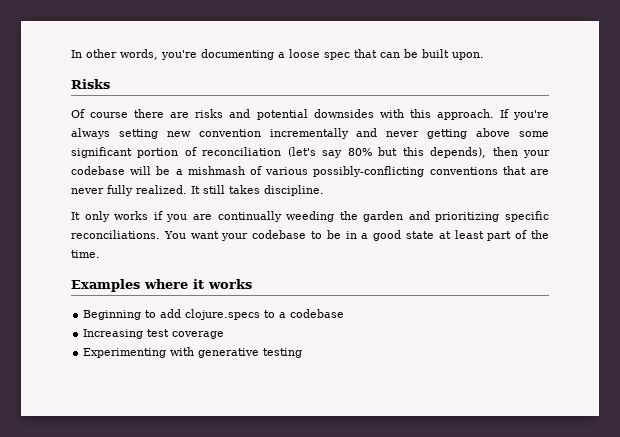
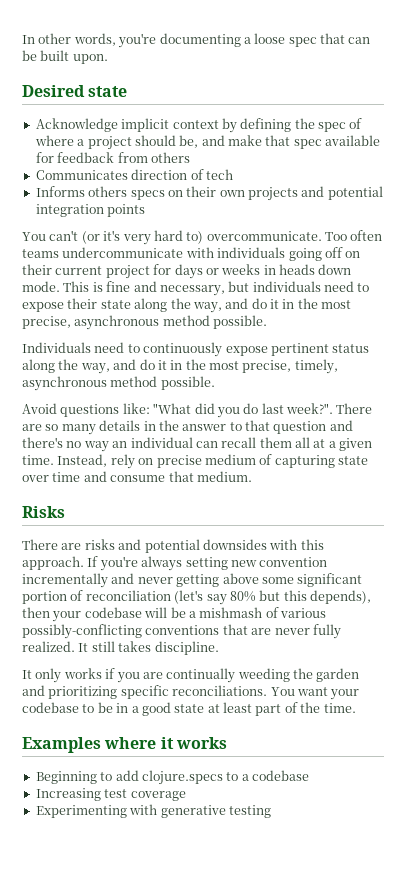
[71,79,110,89] [71,109,165,118] Risks // Of course there -> [22,85,128,97] [35,118,363,133] [34,135,381,150] [35,152,190,163] [35,169,233,180] [35,186,383,201] [35,204,146,217] [22,230,383,245] [22,247,361,261] [22,264,352,279] [22,281,370,296] [22,298,352,313] [22,315,268,330] [22,342,370,357] [22,359,338,374] [22,376,215,391] [22,403,373,418] [22,420,353,435] [22,437,373,452] [22,454,368,469] [22,471,252,482] [22,506,65,518] [22,539,58,550] Desired state // Acknowledge implicit context by defining the spec of where a project should be, and make that spec available for feedback from others // Communicates direction of tech // Informs others specs on their own projects and potential integration points // You can't (or it's very hard to) overcommunicate. Too often teams undercommunicate with individuals going off on their current project for days or weeks in heads down mode. This is fine and necessary, but individuals need to expose their state along the way, and do it in the most precise, asynchronous method possible. // Individuals need to continuously expose pertinent status along the way, and do it in the most precise, timely, asynchronous method possible. // Avoid questions like: "What did you do last week?". There are so many details in the answer to that question and there's no way an individual can recall them all at a given time. Instead, rely on precise medium of capturing state over time and consume that medium. // Risks // There

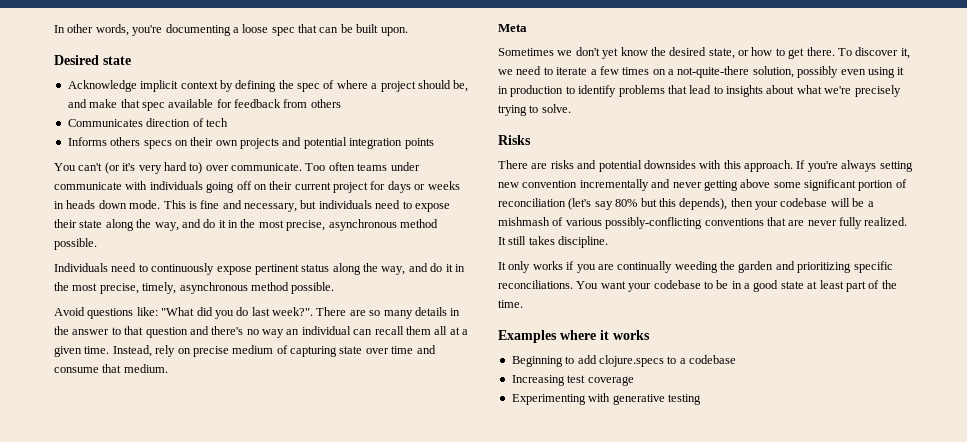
[206,231,322,241] overcommunicate. -> [205,163,302,171] over communicate.
[62,247,184,258] undercommunicate -> [390,162,420,171] [54,182,122,190] under communicate
(252, 476) none -> [498,24,527,32] [498,47,910,59] [498,66,905,78] [498,85,901,97] [498,104,571,116] // Meta // Sometimes we don't yet know the desired state, or how to get there. To discover it, we need to iterate a few times on a not-quite-there solution, possibly even using it in production to identify problems that lead to insights about what we're precisely trying to solve.

